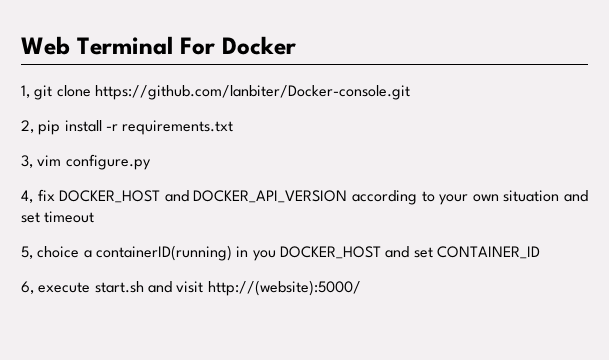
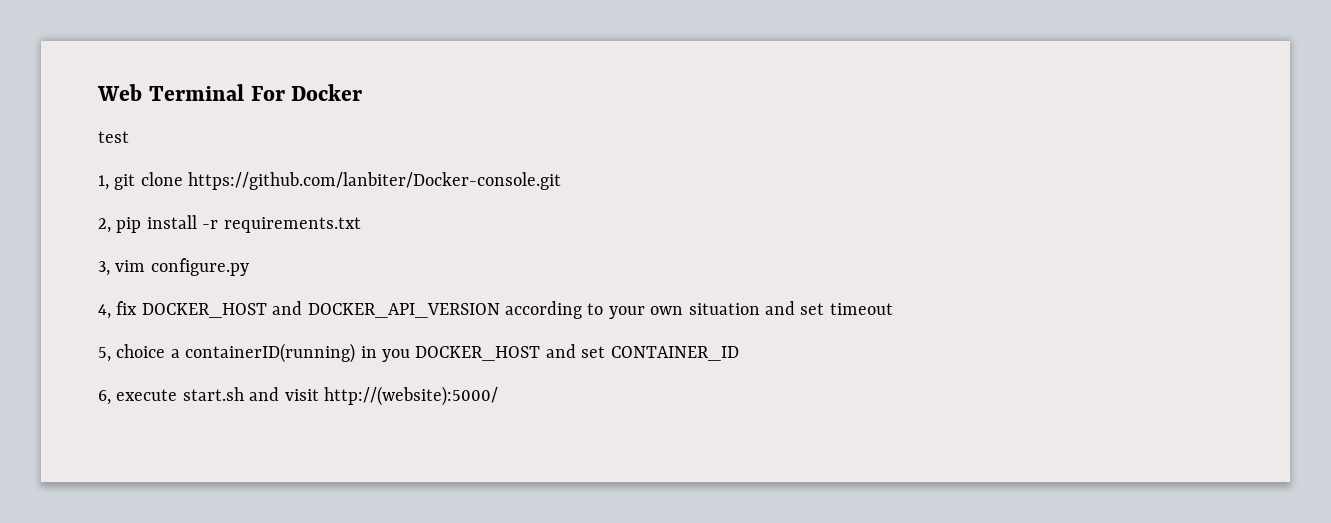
(296, 45) none -> [98,131,129,143] // test

